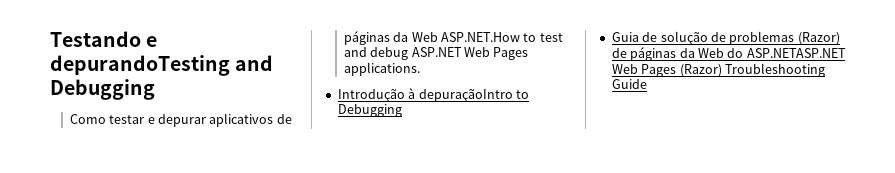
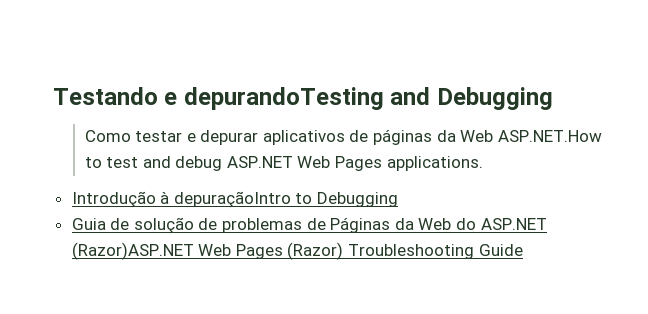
[797,32,840,45] [611,47,677,61] (Razor) de páginas -> [306,217,391,233] de Páginas
[746,48,846,58] ASP.NETASP.NET -> [480,218,547,230] [71,242,194,260] ASP.NET (Razor)ASP.NET

